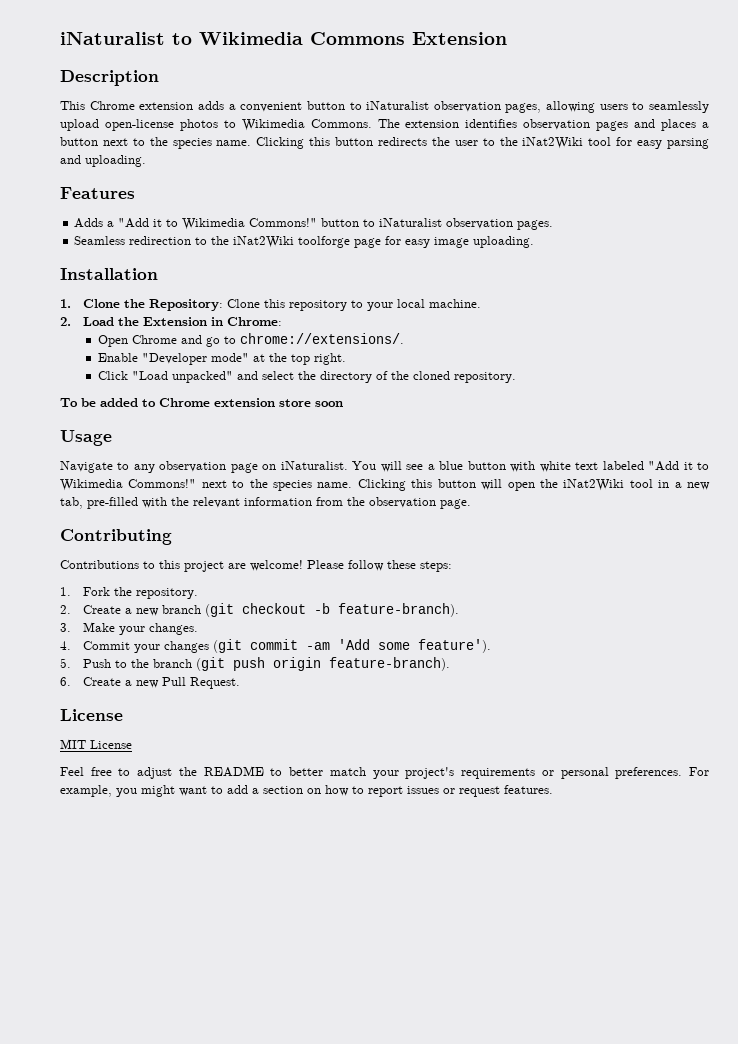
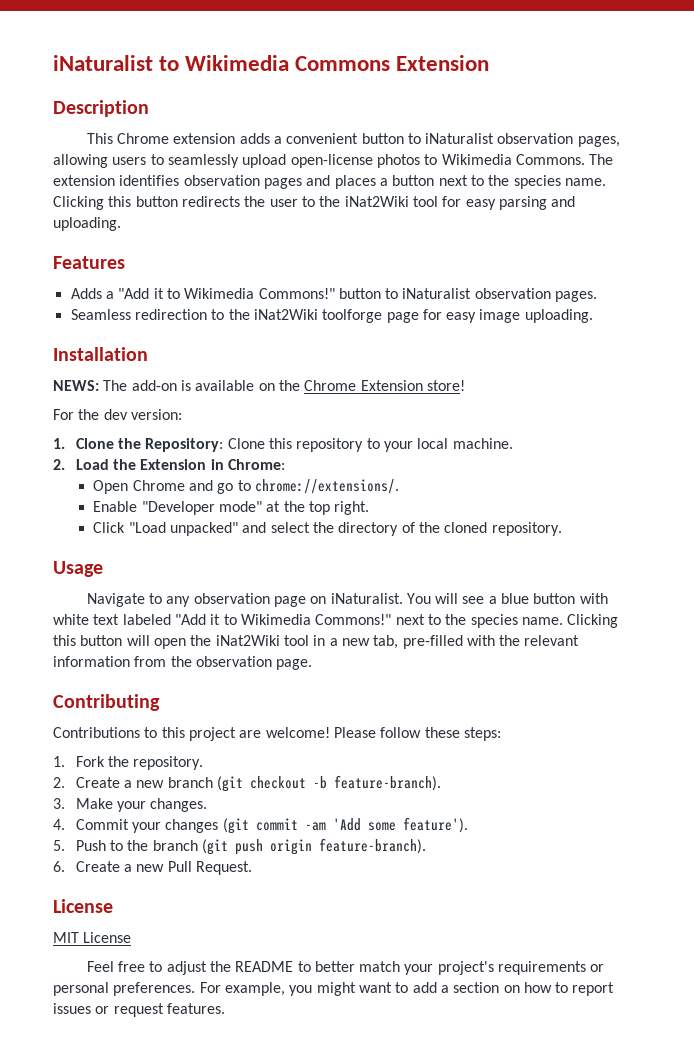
(158, 274) none -> [53,380,465,391] [53,409,182,420] // NEWS: The add-on is available on the Chrome Extension store! // For the dev version:
[60,398,343,407] // To be added to Chrome extension store soon -> (562, 529) none

